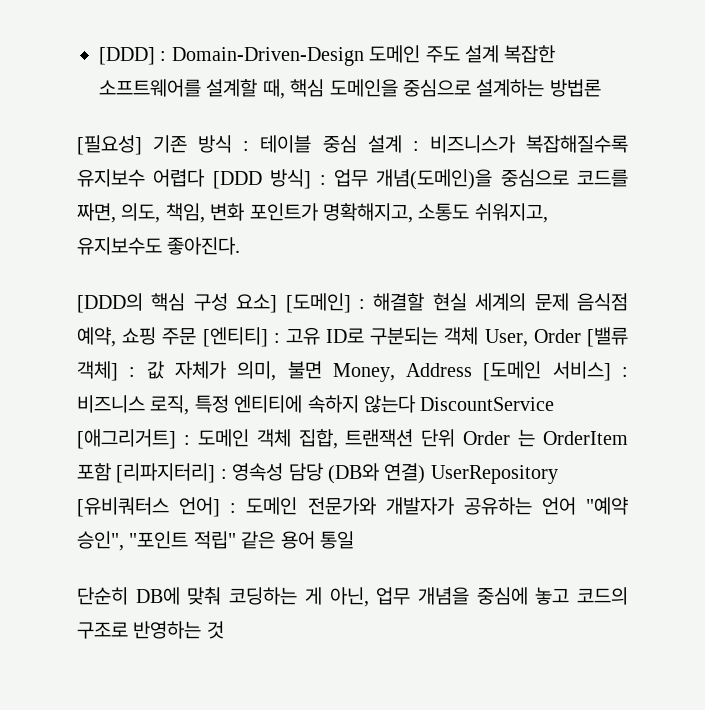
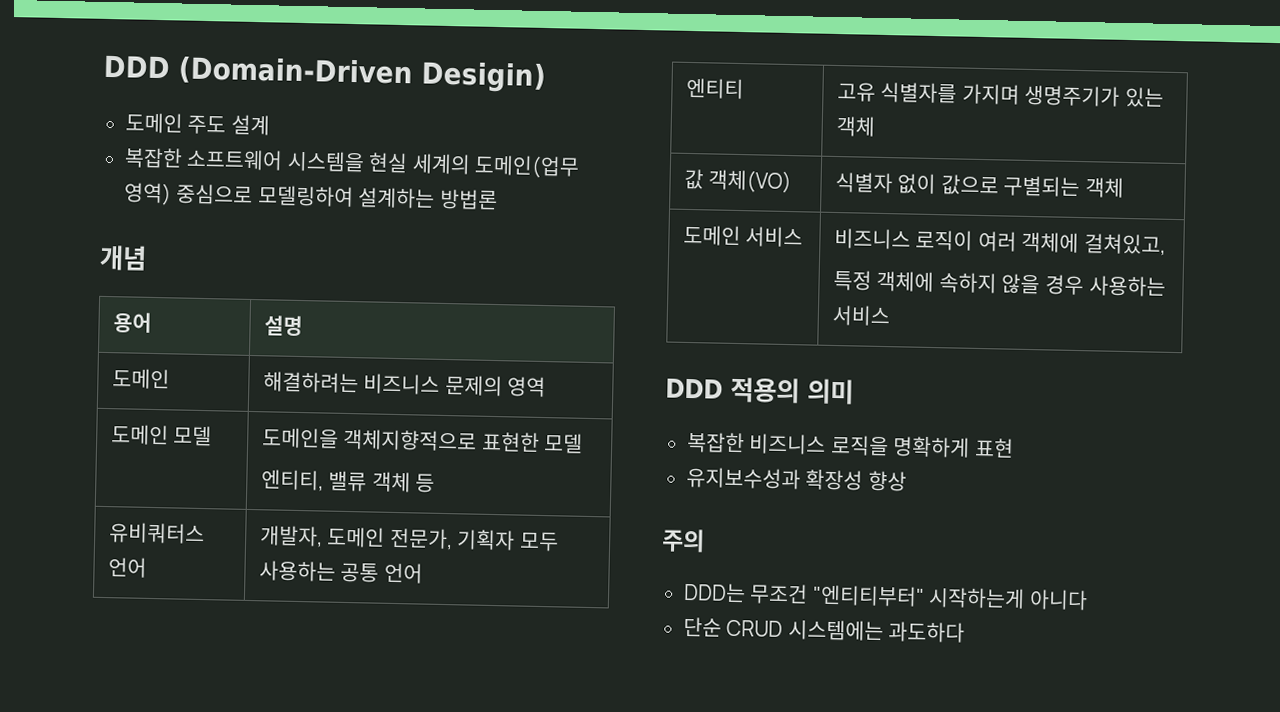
[99,47,364,66] [DDD] : Domain-Driven-Design -> [103,54,547,93] DDD (Domain-Driven Desigin) //
[504,45,556,63] [99,79,601,99] [77,135,628,155] [77,169,628,190] [77,203,548,223] [77,237,241,255] [77,293,628,313] [77,327,628,347] [77,361,628,382] [77,395,555,415] [77,429,629,449] [77,463,558,484] [77,497,628,517] [77,531,354,551] [77,587,628,607] [77,621,224,639] 복잡한 소프트웨어를 설계할 때, 핵심 도메인을 중심으로 설계하는 방법론 // [필요성] 기존 방식 : 테이블 중심 설계 : 비즈니스가 복잡해질수록 유지보수 어렵다 [DDD 방식] : 업무 개념(도메인)을 중심으로 코드를 짜면, 의도, 책임, 변화 포인트가 명확해지고, 소통도 쉬워지고, 유지보수도 좋아진다. // [DDD의 핵심 구성 요소] [도메인] : 해결할 현실 세계의 문제 음식점 예약, 쇼핑 주문 [엔티티] : 고유 ID로 구분되는 객체 User, Order [밸류 객체] : 값 자체가 의미, 불면 Money, Address [도메인 서비스] : 비즈니스 로직, 특정 엔티티에 속하지 않는다 DiscountService [애그리거트] : 도메인 객체 집합, 트랜잭션 단위 Order 는 OrderItem 포함 [리파지터리] : 영속성 담당 (DB와 연결) UserRepository [유비쿼터스 언어] : 도메인 전문가와 개발자가 공유하는 언어 "예약 승인", "포인트 적립" 같은 용어 통일 // 단순히 DB에 맞춰 코딩하는 게 아닌, 업무 개념을 중심에 놓고 코드의 구조로 반영하는 것 -> [123,147,581,179] [123,182,498,211] [99,244,147,271] [112,312,152,333] [263,315,303,337] [111,368,170,390] [262,371,547,398] [110,424,213,447] [261,427,584,454] [260,469,436,493] [108,522,205,545] [107,557,147,578] [259,525,560,552] [258,560,423,584] [685,77,744,100] [836,81,1165,108] [835,115,875,137] [683,168,793,194] [834,171,1125,198] [682,224,804,248] [833,227,1167,256] [832,269,1166,297] [831,304,891,327] [665,376,854,405] [686,431,1014,458] [685,466,907,492] [661,528,705,553] [682,582,1088,611] [682,616,966,643] // 복잡한 소프트웨어 시스템을 현실 세계의 도메인(업무 영역) 중심으로 모델링하여 설계하는 방법론 // 개념 // 용어 | 설명 // 도메인 | 해결하려는 비즈니스 문제의 영역 // 도메인 모델 | 도메인을 객체지향적으로 표현한 모델 // 엔티티, 밸류 객체 등 // 유비쿼터스 언어 | 개발자, 도메인 전문가, 기획자 모두 사용하는 공통 언어 // 엔티티 | 고유 식별자를 가지며 생명주기가 있는 객체 // 값 객체(VO) | 식별자 없이 값으로 구별되는 객체 // 도메인 서비스 | 비즈니스 로직이 여러 객체에 걸쳐있고, // 특정 객체에 속하지 않을 경우 사용하는 서비스 // DDD 적용의 의미 // 복잡한 비즈니스 로직을 명확하게 표현 // 유지보수성과 확장성 향상 // 주의 // DDD는 무조건 "엔티티부터" 시작하는게 아니다 // 단순 CRUD 시스템에는 과도하다

